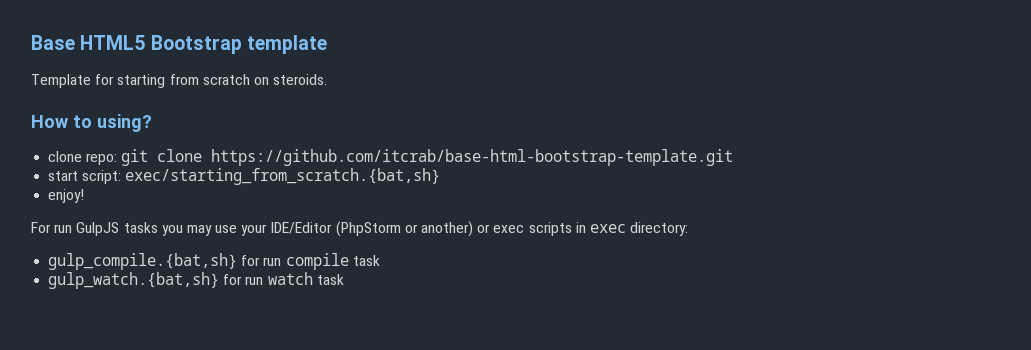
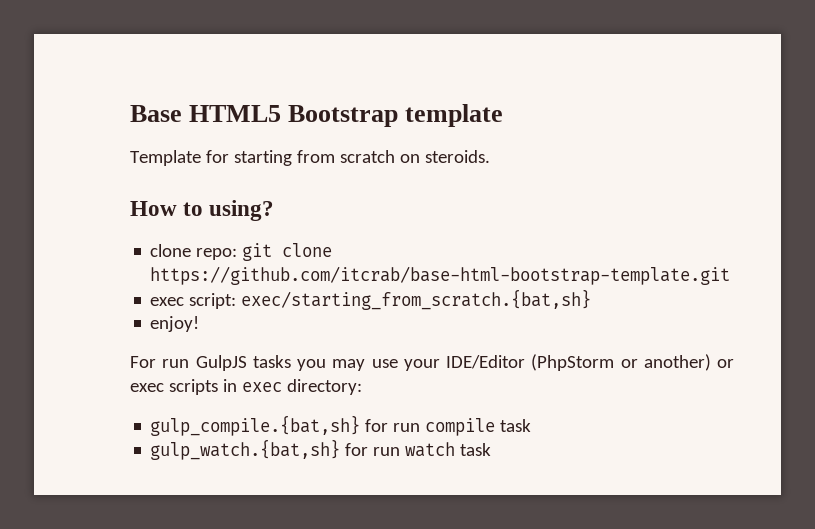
[48,171,79,181] start -> [150,297,185,306] exec

